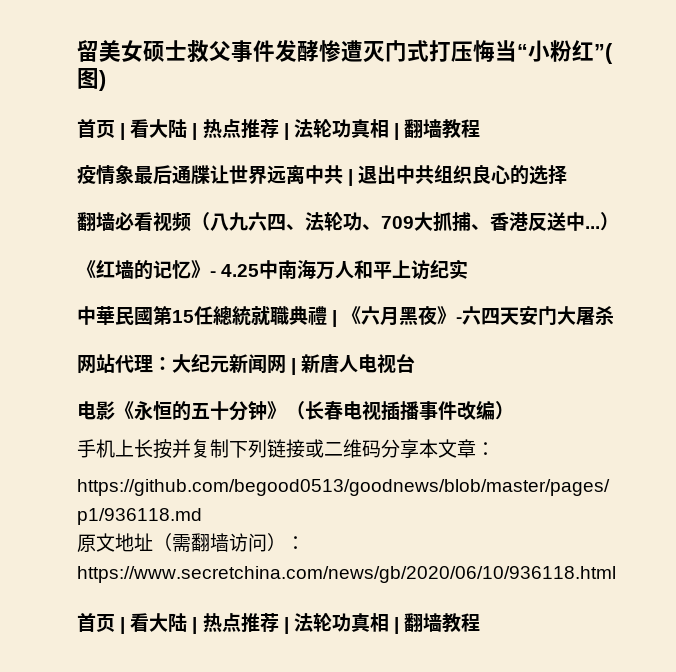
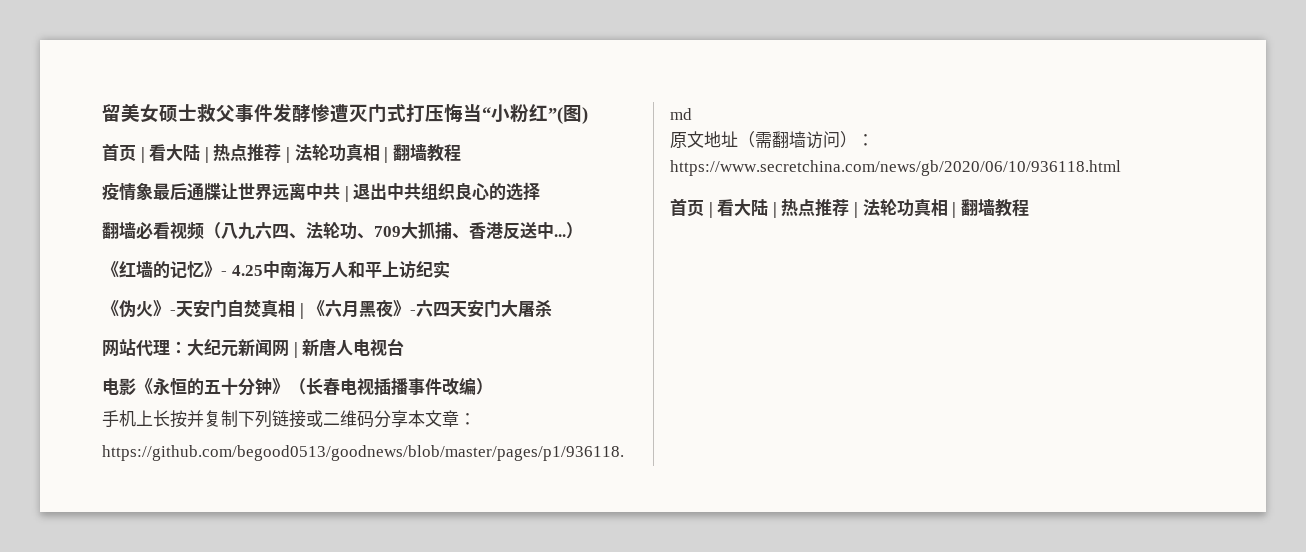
[77,306,327,326] 中華民國第15任總統就職典禮 -> [102,299,295,318] 《伪火》-天安门自焚真相

